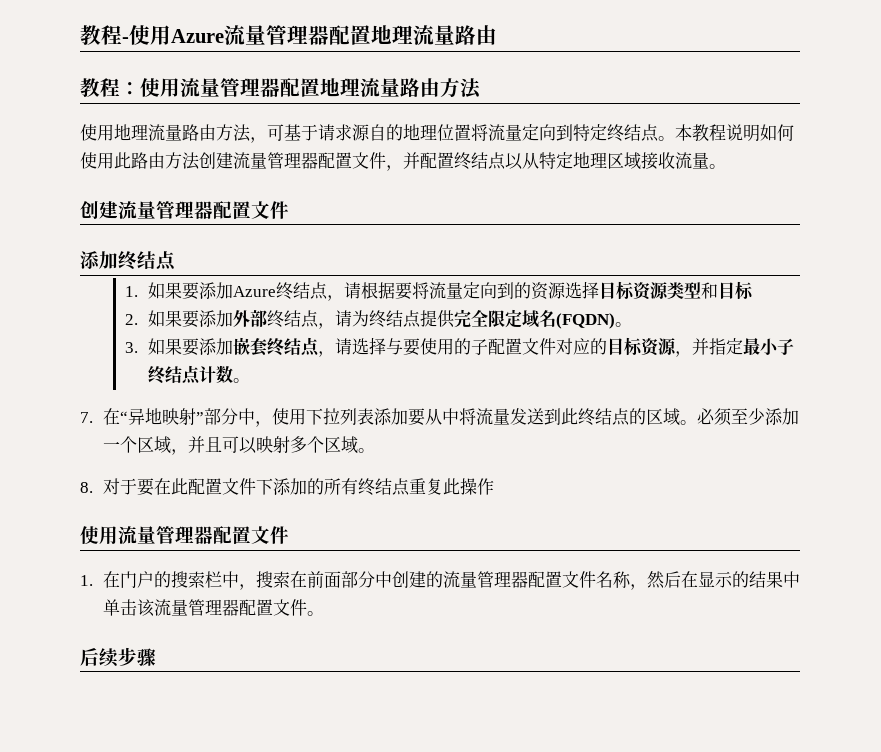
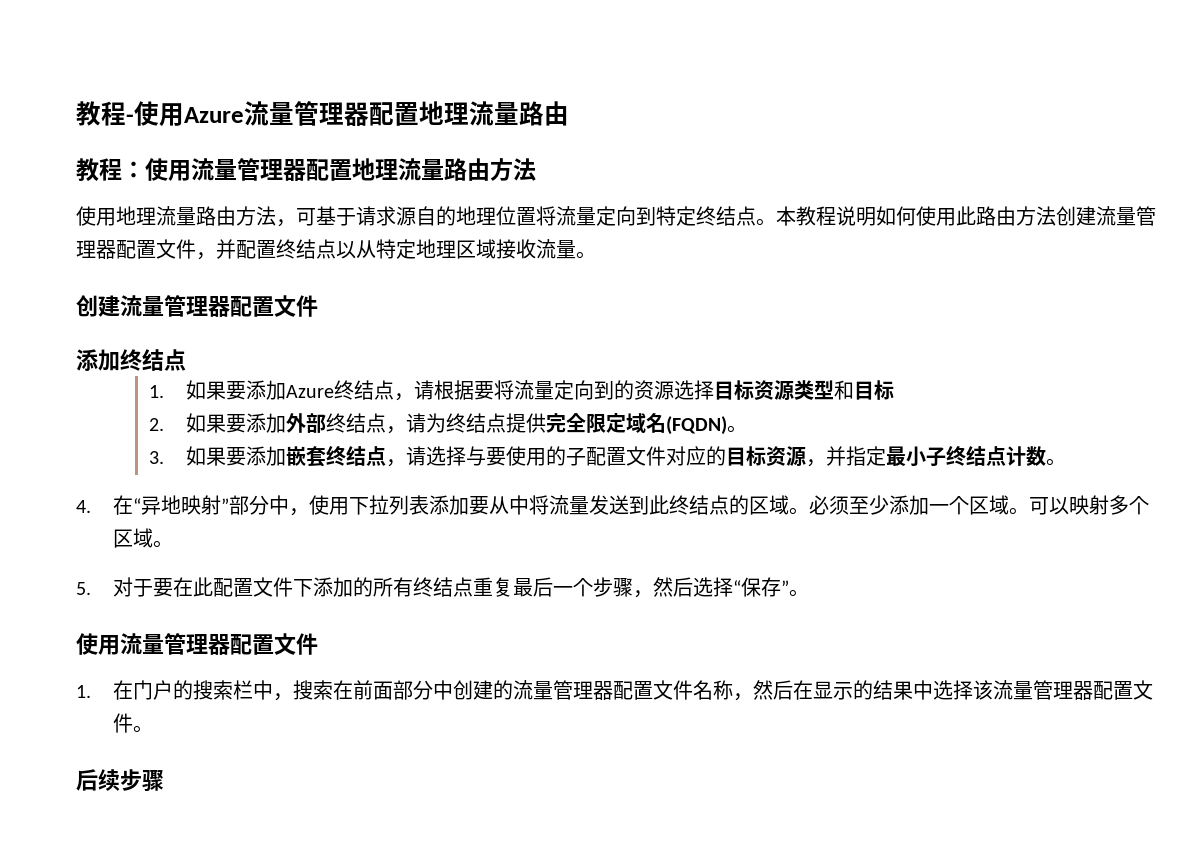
[80,412,93,423] 7. -> [76,500,91,513] 4.
[170,436,222,455] ，并且 -> [1008,507,1029,515] 。
[80,482,93,493] 8. -> [76,582,91,595] 5.
[442,478,494,495] 此操作 -> [512,577,809,598] 最后一个步骤，然后选择“保存”。
[102,599,137,616] 单击 -> [932,680,973,700] 选择

